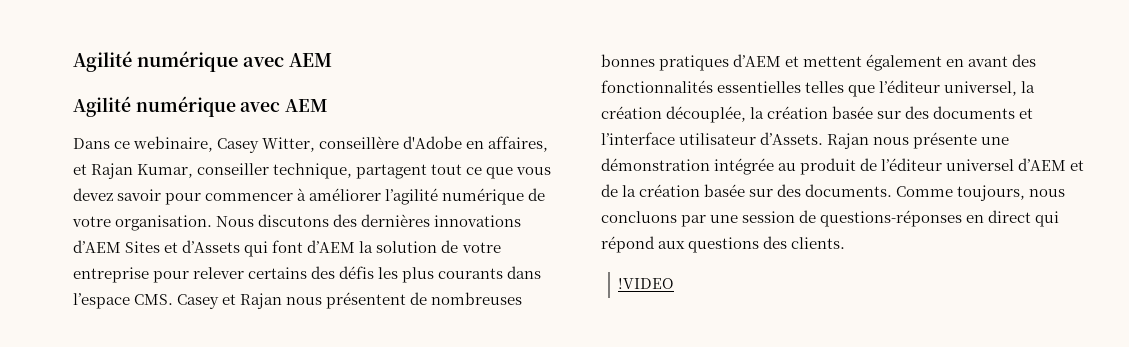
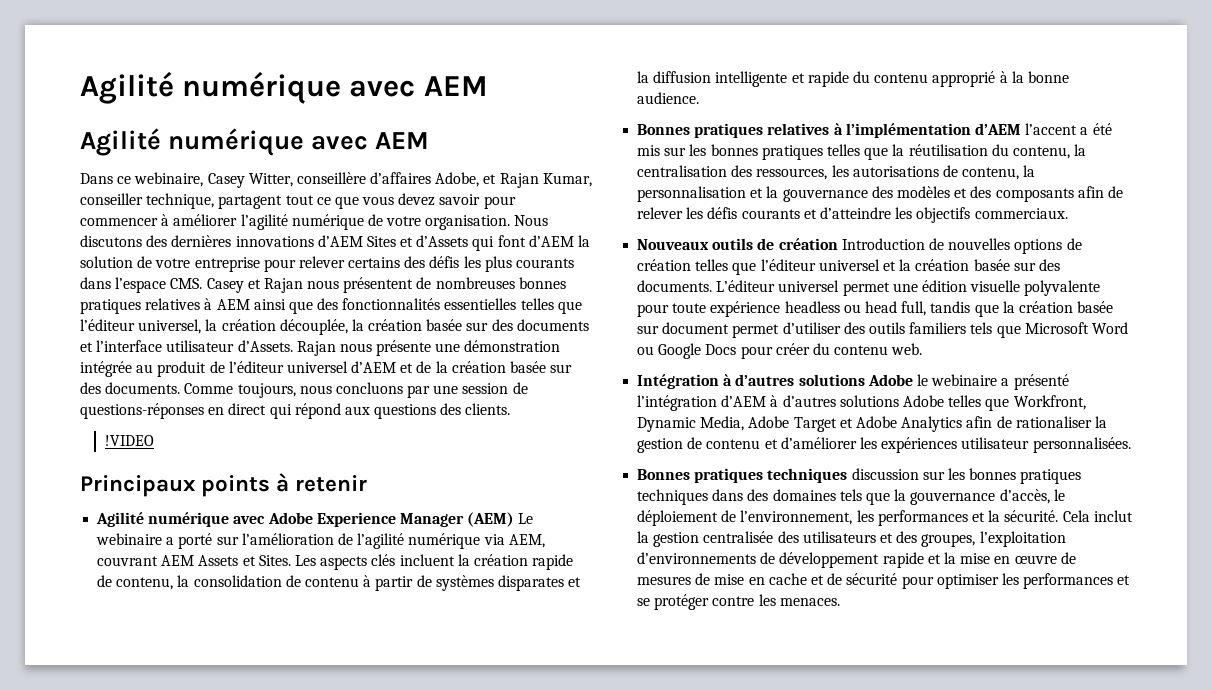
[403,136,549,152] d'Adobe en affaires, -> [370,172,480,187] d’affaires Adobe,
[733,54,1009,71] d’AEM et mettent également en avant -> [145,298,313,314] relatives à AEM ainsi que
(675, 283) none -> [80,473,368,497] [96,512,534,527] [96,533,545,549] [97,554,574,570] [97,575,582,591] [637,71,1069,87] [637,92,700,104] [637,123,1112,138] [637,144,1087,160] [637,165,1036,180] [637,186,1123,202] [637,207,1068,223] [637,238,1082,254] [637,259,1060,275] [637,280,1101,296] [637,301,1114,317] [637,322,1128,338] [637,343,923,359] [637,374,1069,390] [637,395,1086,411] [637,416,1107,432] [637,437,1131,453] [637,468,1082,484] [637,489,1065,505] [637,510,1133,526] [637,531,1066,547] [637,552,1076,568] [637,573,1131,589] [637,594,840,610] // Principaux points à retenir // Agilité numérique avec Adobe Experience Manager (AEM) Le webinaire a porté sur l’amélioration de l’agilité numérique via AEM, couvrant AEM Assets et Sites. Les aspects clés incluent la création rapide de contenu, la consolidation de contenu à partir de systèmes disparates et la diffusion intelligente et rapide du contenu approprié à la bonne audience. // Bonnes pratiques relatives à l’implémentation d’AEM l’accent a été mis sur les bonnes pratiques telles que la réutilisation du contenu, la centralisation des ressources, les autorisations de contenu, la personnalisation et la gouvernance des modèles et des composants afin de relever les défis courants et d’atteindre les objectifs commerciaux. // Nouveaux outils de création Introduction de nouvelles options de création telles que l’éditeur universel et la création basée sur des documents. L’éditeur universel permet une édition visuelle polyvalente pour toute expérience headless ou head full, tandis que la création basée sur document permet d’utiliser des outils familiers tels que Microsoft Word ou Google Docs pour créer du contenu web. // Intégration à d’autres solutions Adobe le webinaire a présenté l’intégration d’AEM à d’autres solutions Adobe telles que Workfront, Dynamic Media, Adobe Target et Adobe Analytics afin de rationaliser la gestion de contenu et d’améliorer les expériences utilisateur personnalisées. // Bonnes pratiques techniques discussion sur les bonnes pratiques techniques dans des domaines tels que la gouvernance d’accès, le déploiement de l’environnement, les performances et la sécurité. Cela inclut la gestion centralisée des utilisateurs et des groupes, l’exploitation d’environnements de développement rapide et la mise en œuvre de mesures de mise en cache et de sécurité pour optimiser les performances et se protéger contre les menaces.

